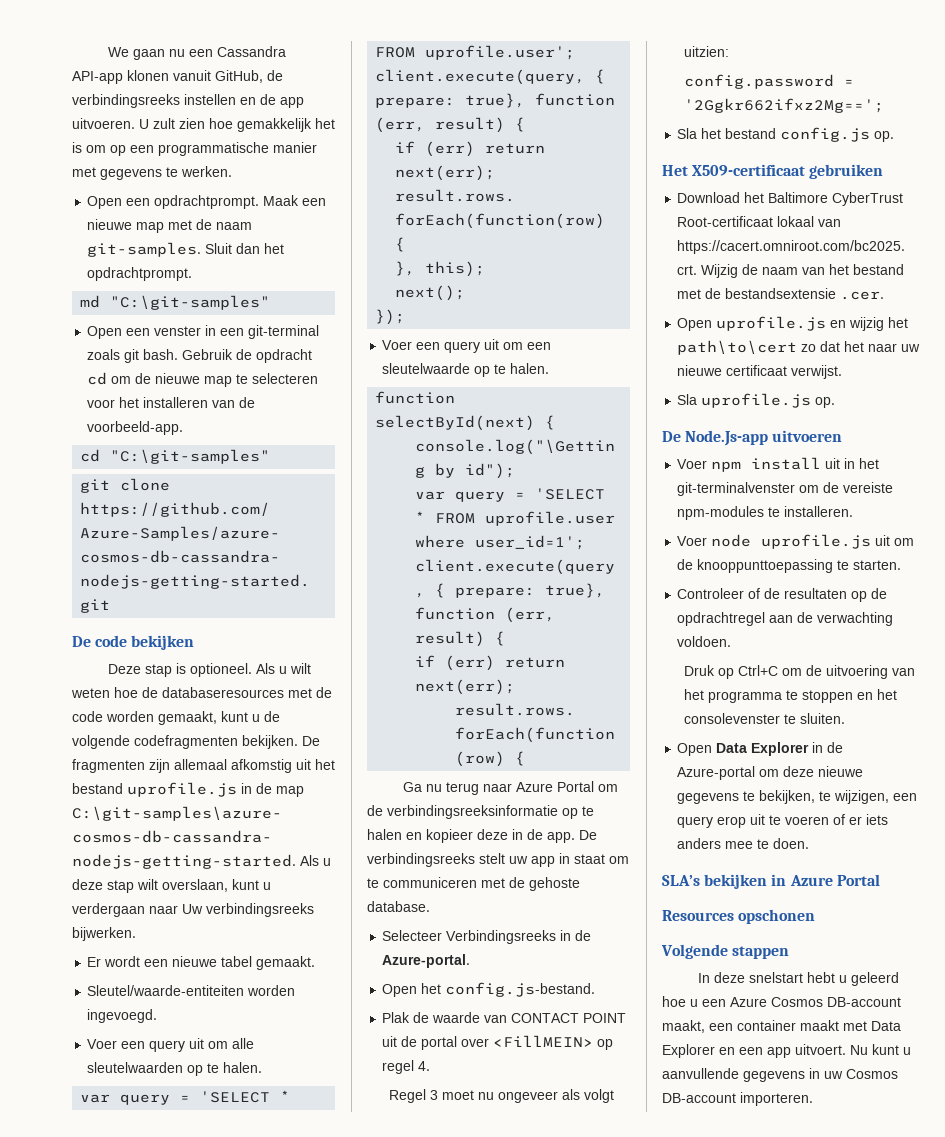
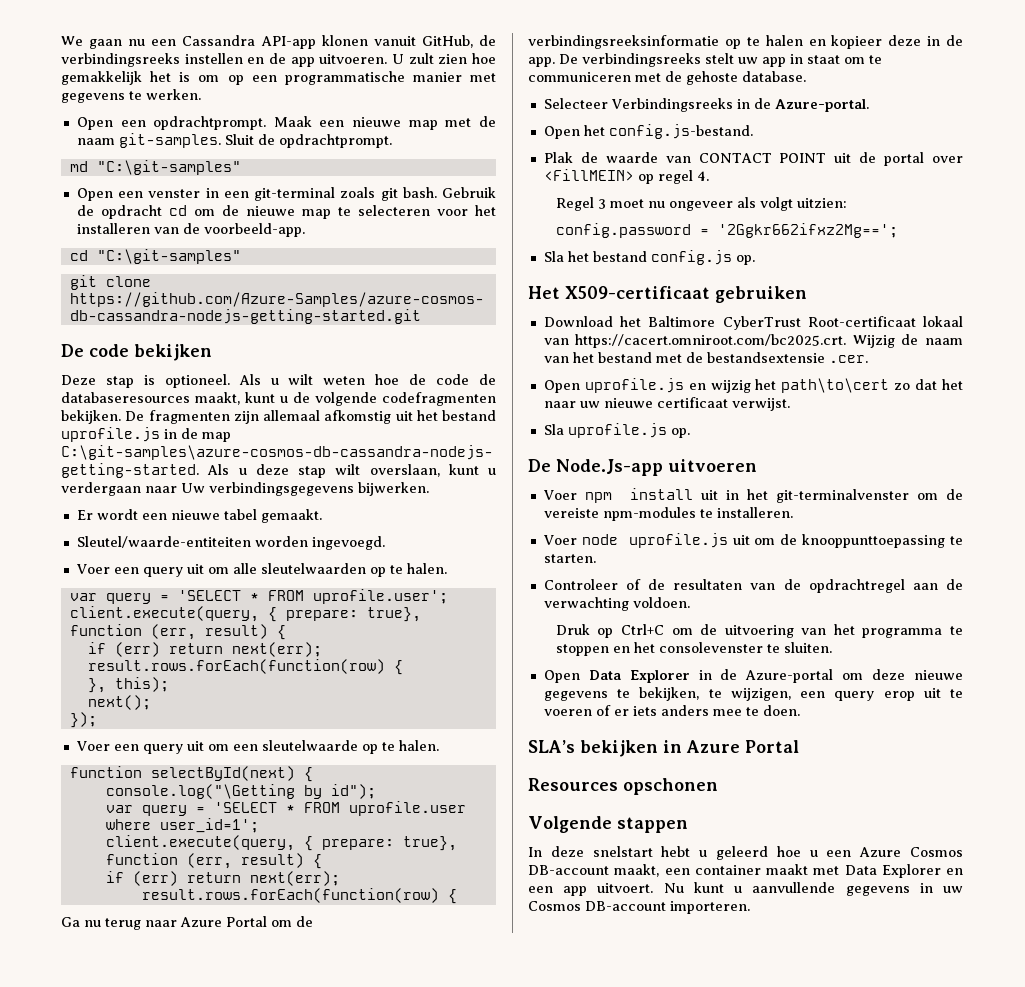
[236,243,285,254] dan het -> [257,134,275,145] de
[162,687,332,698] [72,711,217,725] databaseresources met de code worden gemaakt, -> [436,374,497,385] [61,392,240,405] code de databaseresources maakt,
[206,903,314,917] verbindingsreeks -> [209,482,354,496] verbindingsgegevens
[851,591,868,602] op -> [750,583,776,590] van

